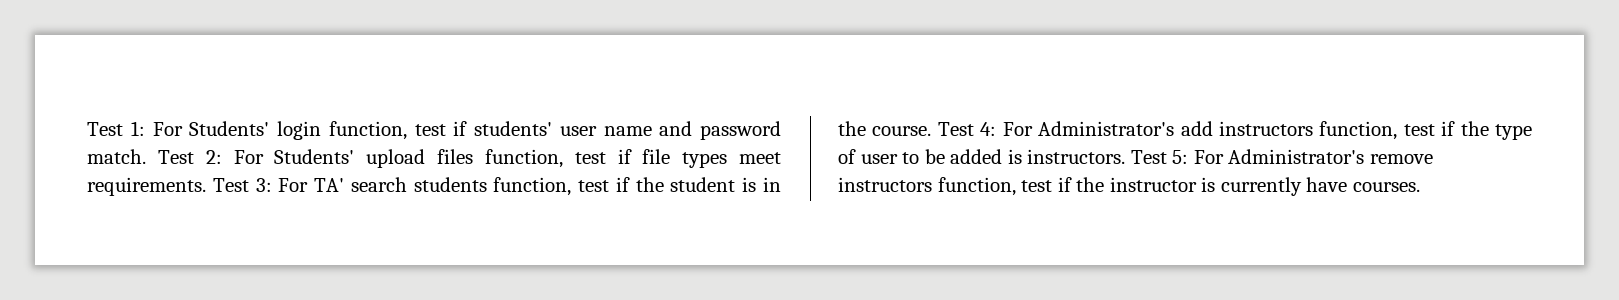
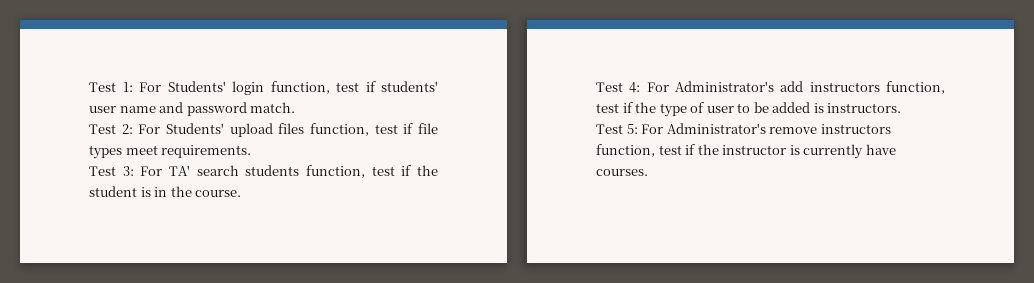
(146, 156) none -> (296, 107) //
(206, 186) none -> (252, 151) //
(932, 131) none -> (242, 193) //
(1126, 156) none -> (902, 108) //

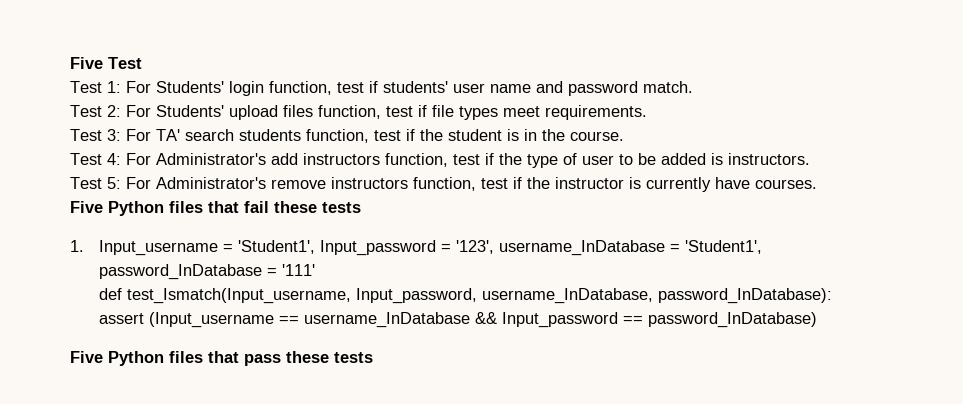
(89, 87) none -> [70,57,142,69] Five Test //
(648, 172) none -> [70,201,361,216] [70,240,762,256] [98,264,315,280] [98,288,832,304] [98,312,817,328] [70,351,373,366] // Five Python files that fail these tests // 1. Input_username = 'Student1', Input_password = '123', username_InDatabase = 'Student1', password_InDatabase = '111' // def test_Ismatch(Input_username, Input_password, username_InDatabase, password_InDatabase): // assert (Input_username == username_InDatabase && Input_password == password_InDatabase) // Five Python files that pass these tests

